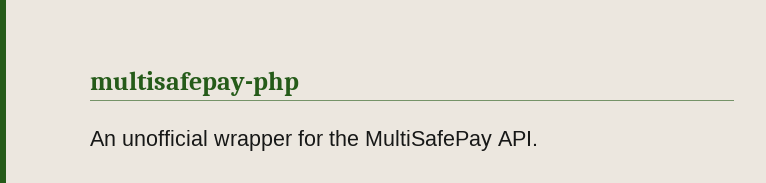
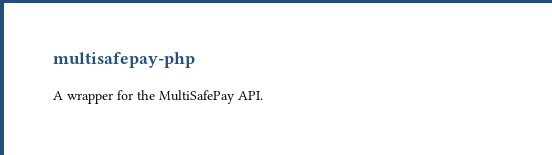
[90,130,208,146] An unofficial -> [53,91,63,100] A

